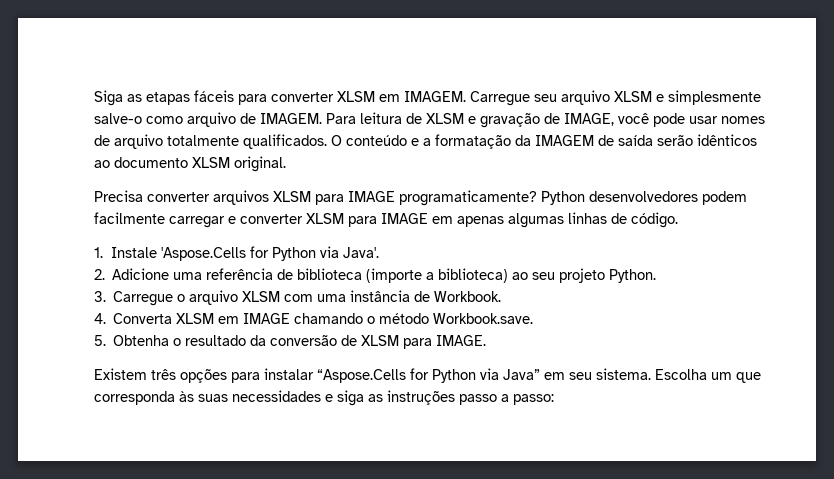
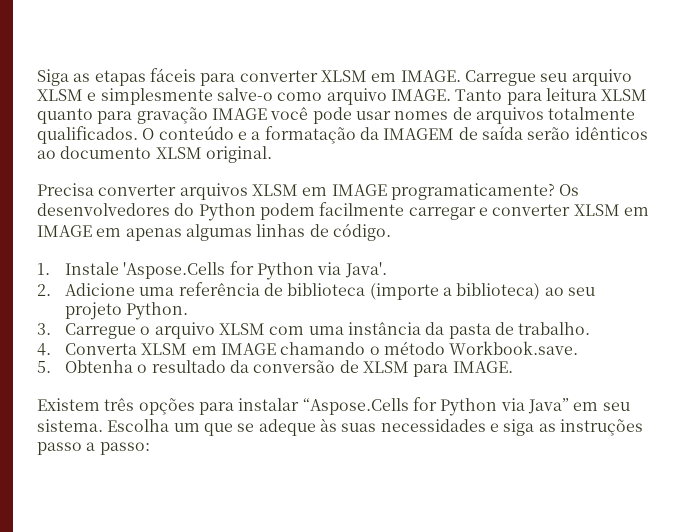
[404,91,466,102] IMAGEM. -> [400,70,461,82] IMAGE.
[240,112,614,128] de IMAGEM. Para leitura de XLSM e gravação de IMAGE, -> [390,88,648,105] [37,107,267,124] IMAGE. Tanto para leitura XLSM quanto para gravação IMAGE
[114,134,163,149] arquivo -> [475,107,544,124] arquivos
[315,194,344,205] para -> [302,187,328,196] em
[541,191,698,205] Python desenvolvedores -> [559,184,580,196] [37,203,256,221] Os desenvolvedores do Python
[348,216,377,227] para -> [623,207,649,216] em
[414,291,502,302] de Workbook. -> [425,322,591,339] da pasta de trabalho.
[94,391,175,405] corresponda -> [237,419,316,436] se adeque

